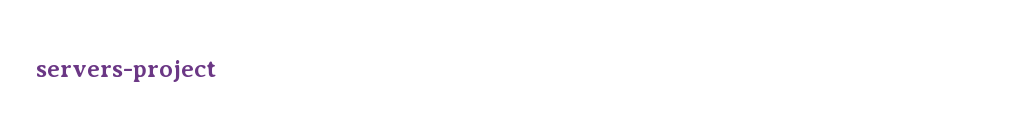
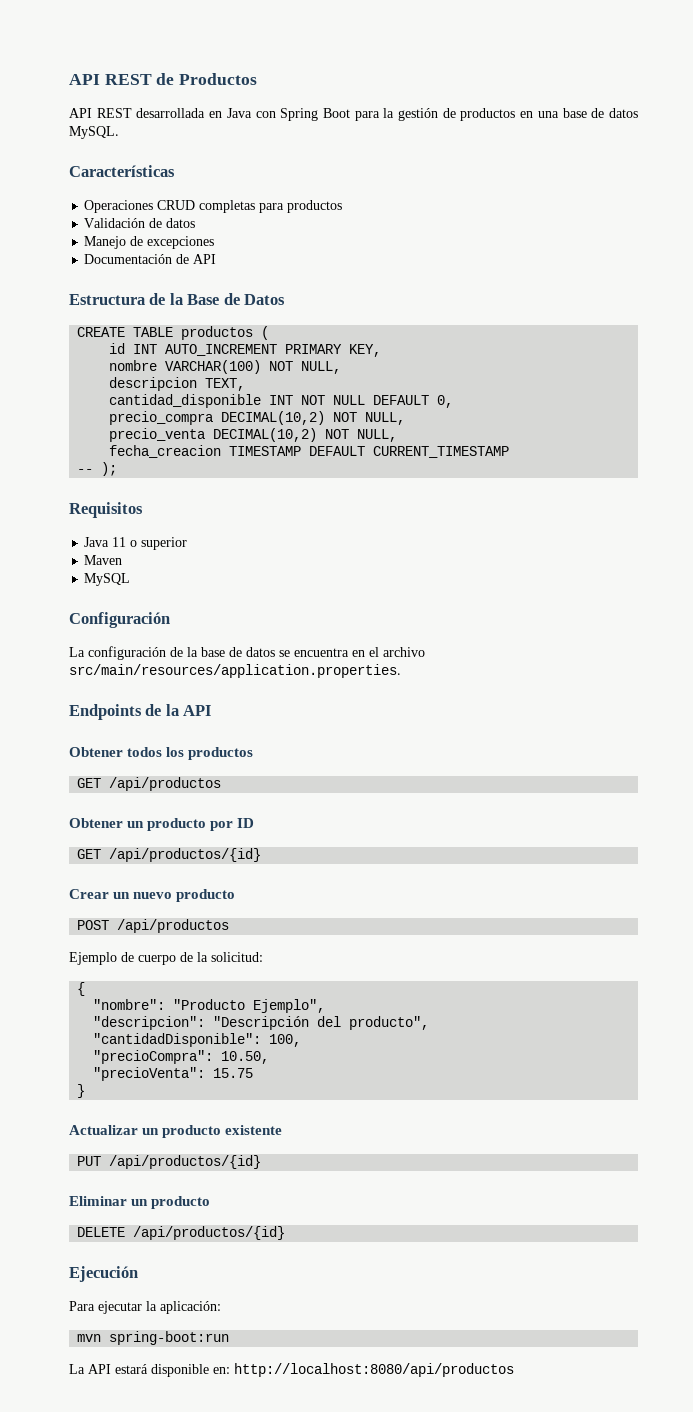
[36,60,216,82] servers-project -> [69,73,258,85] [69,108,638,121] [69,126,119,139] [69,165,175,177] [84,200,343,213] [84,218,196,228] [84,236,215,249] [84,254,217,264] [69,293,286,305] [77,326,270,340] [109,343,382,357] [109,360,342,374] [109,377,246,391] [109,394,454,408] [109,411,406,425] [109,428,398,442] [109,445,510,458] [77,462,118,476] [69,502,143,518] [84,537,188,550] [84,555,123,565] [84,573,131,586] [69,612,170,628] [69,646,425,660] [69,664,401,678] [69,704,212,720] [69,747,254,760] [77,777,222,791] [69,818,255,831] [77,848,262,862] [69,889,236,902] [77,919,230,933] [69,952,263,965] [77,982,86,996] [93,999,326,1013] [93,1016,430,1030] [93,1033,302,1047] [93,1050,270,1064] [93,1067,254,1081] [77,1084,86,1098] [69,1125,283,1138] [77,1155,262,1169] [69,1196,211,1209] [77,1226,286,1240] [69,1266,138,1282] [69,1301,221,1314] [77,1331,230,1345] [69,1363,514,1377] API REST de Productos // API REST desarrollada en Java con Spring Boot para la gestión de productos en una base de datos MySQL. // Características // Operaciones CRUD completas para productos // Validación de datos // Manejo de excepciones // Documentación de API // Estructura de la Base de Datos // CREATE TABLE productos ( // id INT AUTO_INCREMENT PRIMARY KEY, // nombre VARCHAR(100) NOT NULL, // descripcion TEXT, // cantidad_disponible INT NOT NULL DEFAULT 0, // precio_compra DECIMAL(10,2) NOT NULL, // precio_venta DECIMAL(10,2) NOT NULL, // fecha_creacion TIMESTAMP DEFAULT CURRENT_TIMESTAMP // -- ); // Requisitos // Java 11 o superior // Maven // MySQL // Configuración // La configuración de la base de datos se encuentra en el archivo src/main/resources/application.properties. // Endpoints de la API // Obtener todos los productos // GET /api/productos // Obtener un producto por ID // GET /api/productos/{id} // Crear un nuevo producto // POST /api/productos // Ejemplo de cuerpo de la solicitud: // { // "nombre": "Producto Ejemplo", // "descripcion": "Descripción del producto", // "cantidadDisponible": 100, // "precioCompra": 10.50, // "precioVenta": 15.75 // } // Actualizar un producto existente // PUT /api/productos/{id} // Eliminar un producto // DELETE /api/productos/{id} // Ejecución // Para ejecutar la aplicación: // mvn spring-boot:run // La API estará disponible en: http://localhost:8080/api/productos

